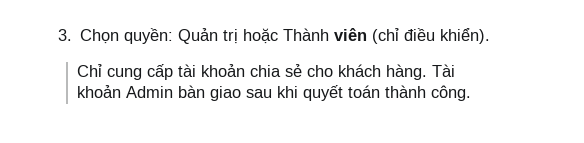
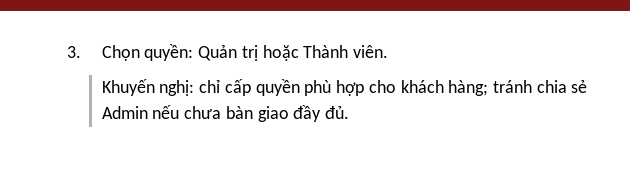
[334,28,491,44] [77,64,456,80] [77,85,472,101] viên (chỉ điều khiển). // Chỉ cung cấp tài khoản chia sẻ cho khách hàng. Tài khoản Admin bàn giao sau khi quyết toán thành công. -> [353,45,389,58] [101,79,588,96] [101,105,350,122] viên. // Khuyến nghị: chỉ cấp quyền phù hợp cho khách hàng; tránh chia sẻ Admin nếu chưa bàn giao đầy đủ.

